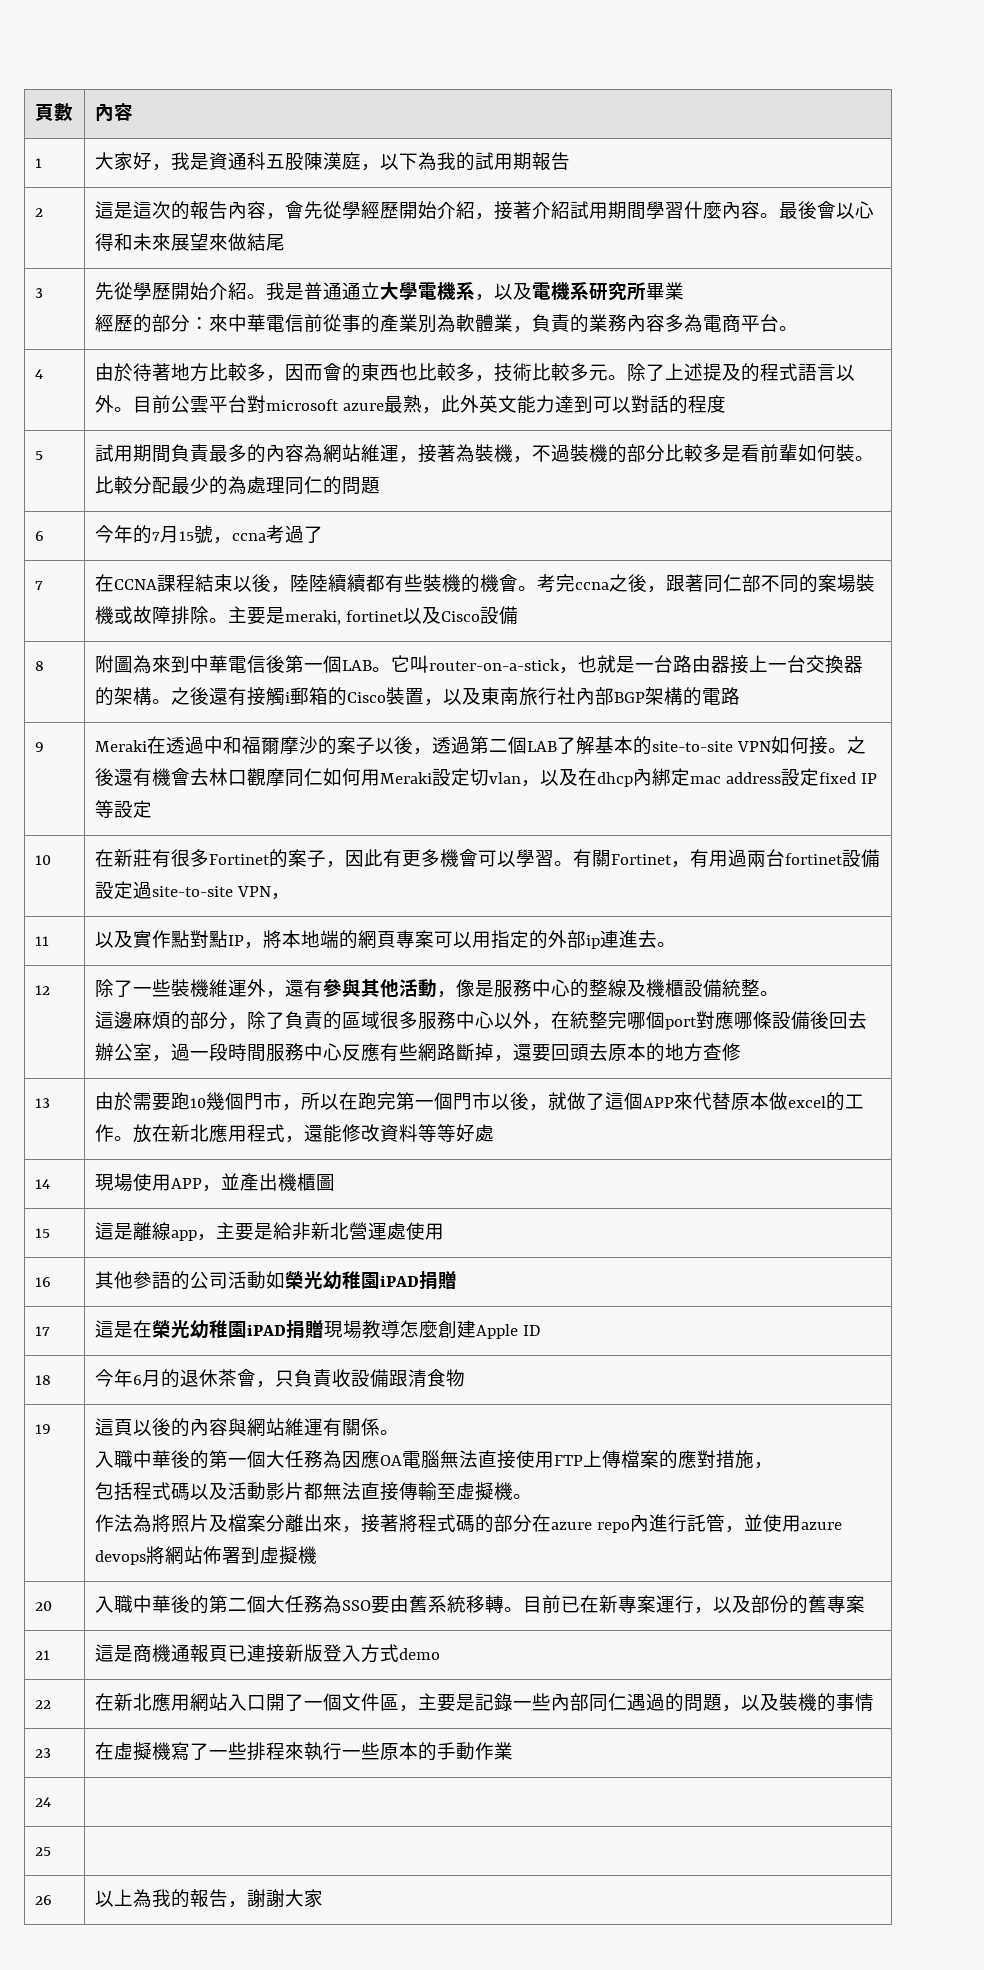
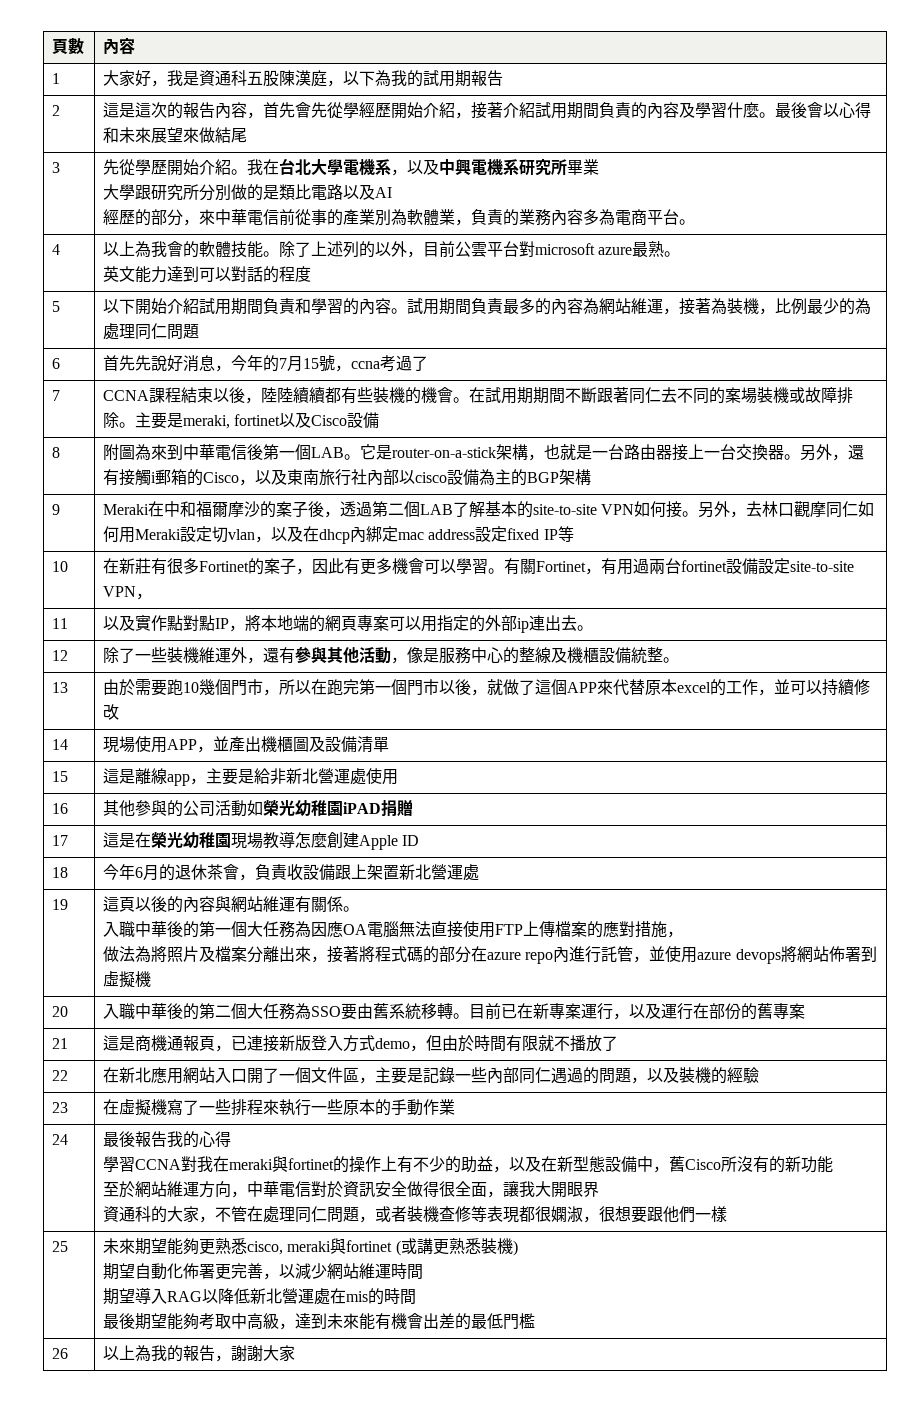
(285, 216) none -> [262,102,295,118] 首先
(646, 211) none -> [598,102,695,119] 負責的內容及
[721,201,760,219] 內容 -> (759, 110) none
[284,282,380,300] 是普通通立 -> [262,158,311,175] 在台北
(532, 291) none -> [438,159,471,175] 中興
(684, 291) none -> [102,184,392,201] // 大學跟研究所分別做的是類比電路以及AI
[189,317,209,330] ： -> [182,219,199,226] ，
[94,363,855,382] [94,395,133,413] 由於待著地方比較多，因而會的東西也比較多，技術比較多元。除了上述提及的程式語言以外。 -> [102,241,423,258] 以上為我會的軟體技能。除了上述列的以外，
[421,395,479,414] ，此外 -> [664,251,681,257] 。 //
(43, 455) none -> [102,298,407,315] 以下開始介紹試用期間負責和學習的內容。
[531,444,874,463] [94,476,171,494] 不過裝機的部分比較多是看前輩如何裝。比較分配 -> [774,298,807,315] 比例
[322,476,342,495] 的 -> (167, 331) none
(44, 536) none -> [102,355,231,372] 首先先說好消息，
[94,574,114,592] 在 -> (60, 395) none
[536,574,666,593] 考完ccna之後， -> [468,387,597,404] 在試用期期間不斷
[741,574,761,592] 部 -> [660,387,677,403] 去
[409,655,560,673] 叫router-on-a-stick -> [375,444,528,460] 是router-on-a-stick架構
[94,687,209,706] 的架構。之後 -> [783,444,848,461] 。另外，
[385,687,424,705] 裝置 -> (239, 477) none
(614, 696) none -> [398,469,527,486] 以cisco設備為主的
[682,687,740,706] 的電路 -> (591, 477) none
[165,736,204,754] 透過 -> (164, 509) none
[374,737,394,754] 以 -> (308, 509) none
[846,736,866,754] [94,768,190,787] 之後還有機會 -> [698,501,747,518] 另外，
[113,800,152,818] 設定 -> (574, 534) none
[132,881,152,899] 過 -> (790, 566) none
[618,930,638,948] 進 -> [544,615,561,631] 出
[94,1011,867,1030] [94,1043,741,1062] // 這邊麻煩的部分，除了負責的區域很多服務中心以外，在統整完哪個port對應哪條設備後回去辦公室，過一段時間服務中心反應有些網路斷掉，還要回頭去原本的地方查修 -> (679, 660) none
[768,1092,788,1110] 做 -> (677, 687) none
[113,1124,494,1143] 。放在新北應用程式，還能修改資料等等好處 -> [757,679,870,696] [102,704,119,720] ，並可以持續修改
(335, 1182) none -> [308,736,389,753] 及設備清單
[151,1271,171,1289] 語 -> [150,800,167,816] 與
[246,1320,324,1339] iPAD捐贈 -> (231, 840) none
[274,1370,294,1387] 只 -> (255, 877) none
[407,1369,465,1388] 清食物 -> [350,864,479,881] 上架置新北營運處
[94,1482,532,1501] [94,1514,114,1532] 包括程式碼以及活動影片都無法直接傳輸至虛擬機。 // 作 -> [102,946,119,962] 做
(751, 1604) none -> [660,1003,709,1020] 運行在
(228, 1653) none -> [214,1045,231,1052] ，
(440, 1654) none -> [409,1035,618,1052] ，但由於時間有限就不播放了
[835,1693,874,1712] 事情 -> [726,1067,759,1083] 經驗
[34,1847,51,1856] // 25 | -> [102,1131,231,1148] [102,1156,833,1173] [102,1181,599,1198] [102,1206,727,1223] [51,1241,68,1252] [102,1238,518,1256] [102,1263,423,1280] [102,1287,416,1305] [102,1313,535,1330] 最後報告我的心得 // 學習CCNA對我在meraki與fortinet的操作上有不少的助益，以及在新型態設備中，舊Cisco所沒有的新功能 // 至於網站維運方向，中華電信對於資訊安全做得很全面，讓我大開眼界 // 資通科的大家，不管在處理同仁問題，或者裝機查修等表現都很嫻淑，很想要跟他們一樣 // 25 | 未來期望能夠更熟悉cisco, meraki與fortinet (或講更熟悉裝機) // 期望自動化佈署更完善，以減少網站維運時間 // 期望導入RAG以降低新北營運處在mis的時間 // 最後期望能夠考取中高級，達到未來能有機會出差的最低門檻

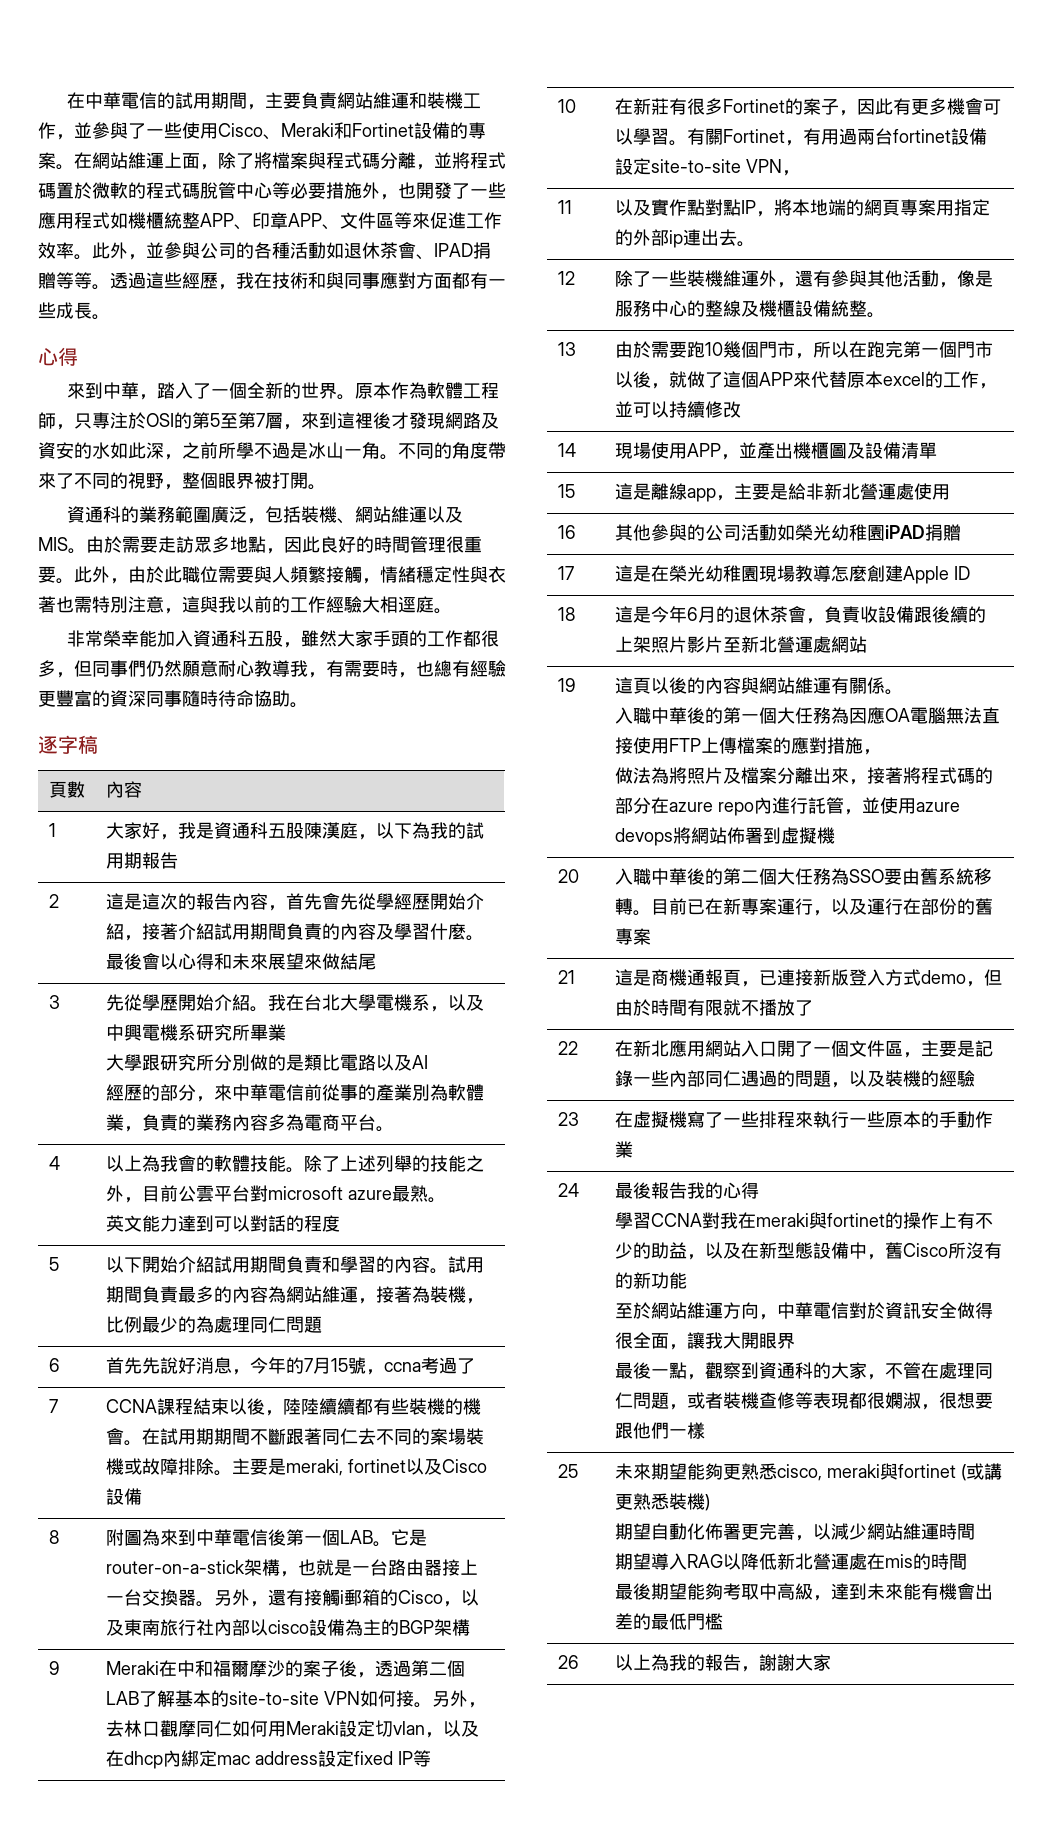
(51, 46) none -> [67,92,482,110] [38,122,486,140] [38,152,506,170] [38,182,506,200] [38,212,502,230] [38,242,491,260] [38,272,506,290] [38,302,110,320] [38,347,78,366] [67,382,500,400] [38,412,499,430] [38,442,506,460] [38,472,326,490] [67,506,464,524] [38,536,482,554] [38,566,506,584] [38,596,452,614] [67,630,500,648] [38,660,506,678] [38,690,308,708] [38,735,98,754] 在中華電信的試用期間，主要負責網站維運和裝機工作，並參與了一些使用Cisco、Meraki和Fortinet設備的專案。在網站維運上面，除了將檔案與程式碼分離，並將程式碼置於微軟的程式碼脫管中心等必要措施外，也開發了一些應用程式如機櫃統整APP、印章APP、文件區等來促進工作效率。此外，並參與公司的各種活動如退休茶會、IPAD捐贈等等。透過這些經歷，我在技術和與同事應對方面都有一些成長。 // 心得 // 來到中華，踏入了一個全新的世界。原本作為軟體工程師，只專注於OSI的第5至第7層，來到這裡後才發現網路及資安的水如此深，之前所學不過是冰山一角。不同的角度帶來了不同的視野，整個眼界被打開。 // 資通科的業務範圍廣泛，包括裝機、網站維運以及MIS。由於需要走訪眾多地點，因此良好的時間管理很重要。此外，由於此職位需要與人頻繁接觸，情緒穩定性與衣著也需特別注意，這與我以前的工作經驗大相逕庭。 // 非常榮幸能加入資通科五股，雖然大家手頭的工作都很多，但同事們仍然願意耐心教導我，有需要時，也總有經驗更豐富的資深同事隨時待命協助。 // 逐字稿 //
[358,241,391,258] 的以 -> [393,1155,484,1172] 舉的技能之
[388,616,421,631] 可以 -> (936, 207) none
(68, 872) none -> [614,606,651,623] 這是
[350,864,479,881] 上架置新北營運處 -> [931,606,986,623] [614,636,867,653] 後續的上架照片影片至新北營運處網站
(599, 1189) none -> [614,1362,759,1380] 最後一點，觀察到

